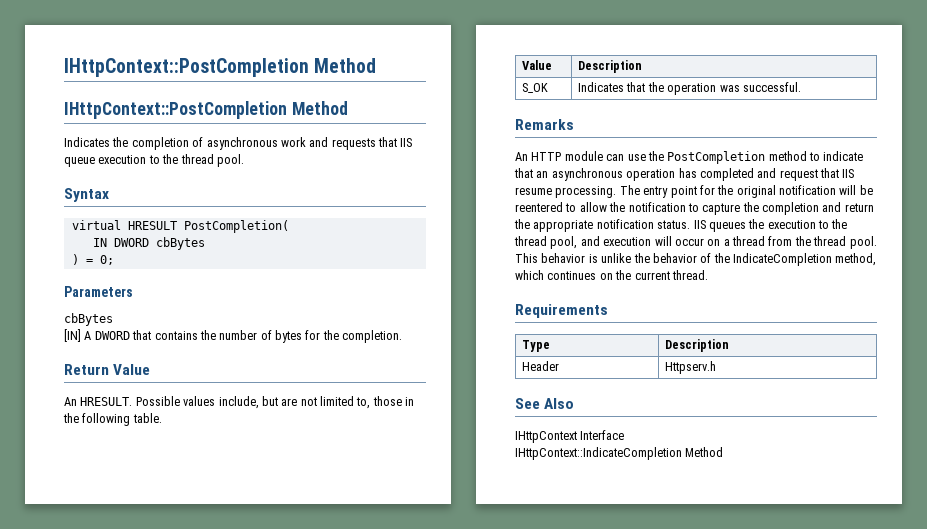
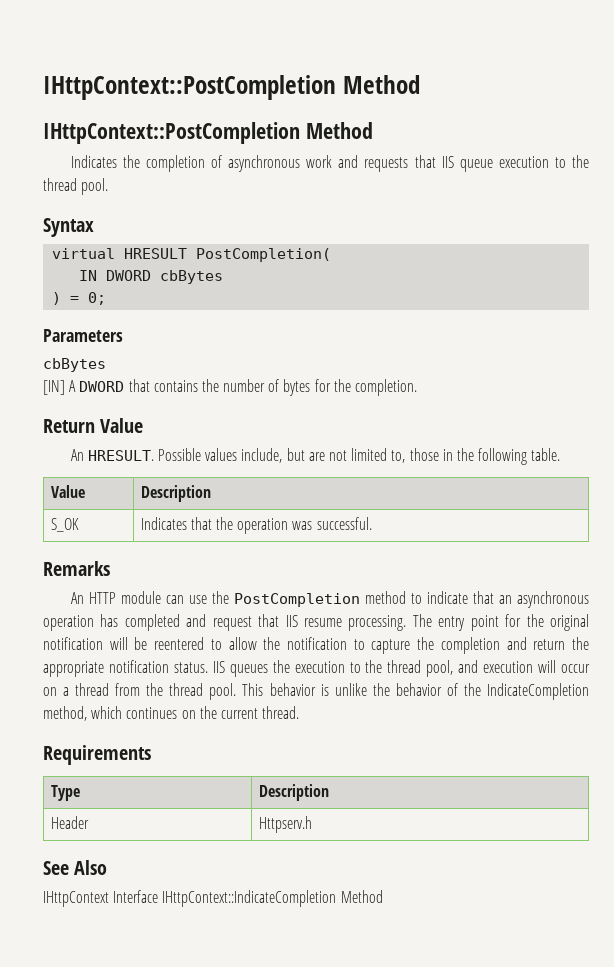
(625, 435) // -> (159, 896) none

